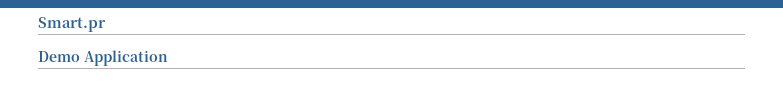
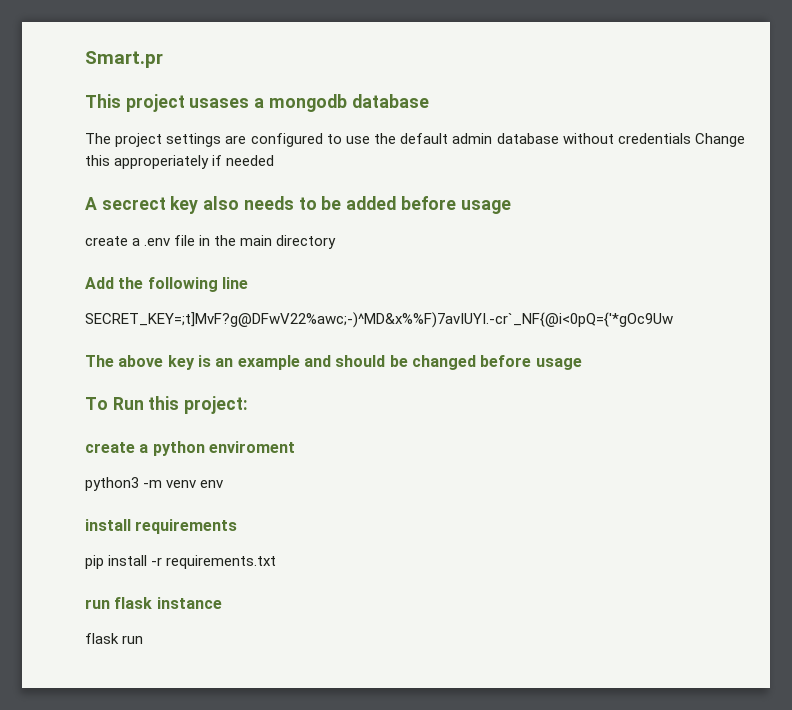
[38,50,168,66] Demo Application -> [85,94,429,112] [85,133,745,147] [85,155,275,169] [85,196,511,214] [85,235,337,249] [85,277,248,292] [85,312,673,328] [85,355,582,370] [85,396,249,414] [85,441,295,456] [85,477,224,491] [85,519,238,534] [85,555,277,569] [85,597,222,609] [85,633,144,644] This project usases a mongodb database // The project settings are configured to use the default admin database without credentials Change this approperiately if needed // A secrect key also needs to be added before usage // create a .env file in the main directory // Add the following line // SECRET_KEY=;t]MvF?g@DFwV22%awc;-)^MD&x%%F)7avIUYI.-cr`_NF{@i<0pQ={'*gOc9Uw // The above key is an example and should be changed before usage // To Run this project: // create a python enviroment // python3 -m venv env // install requirements // pip install -r requirements.txt // run flask instance // flask run

